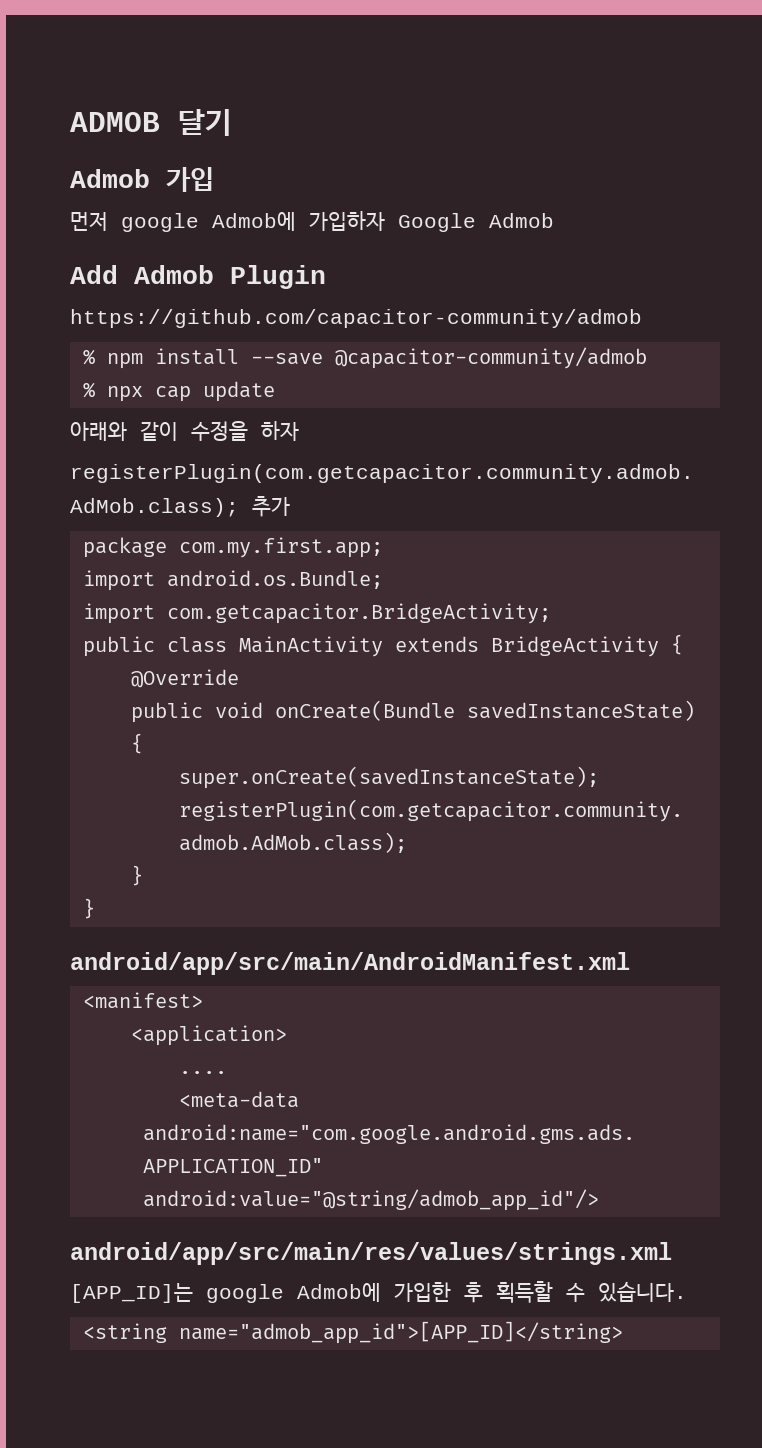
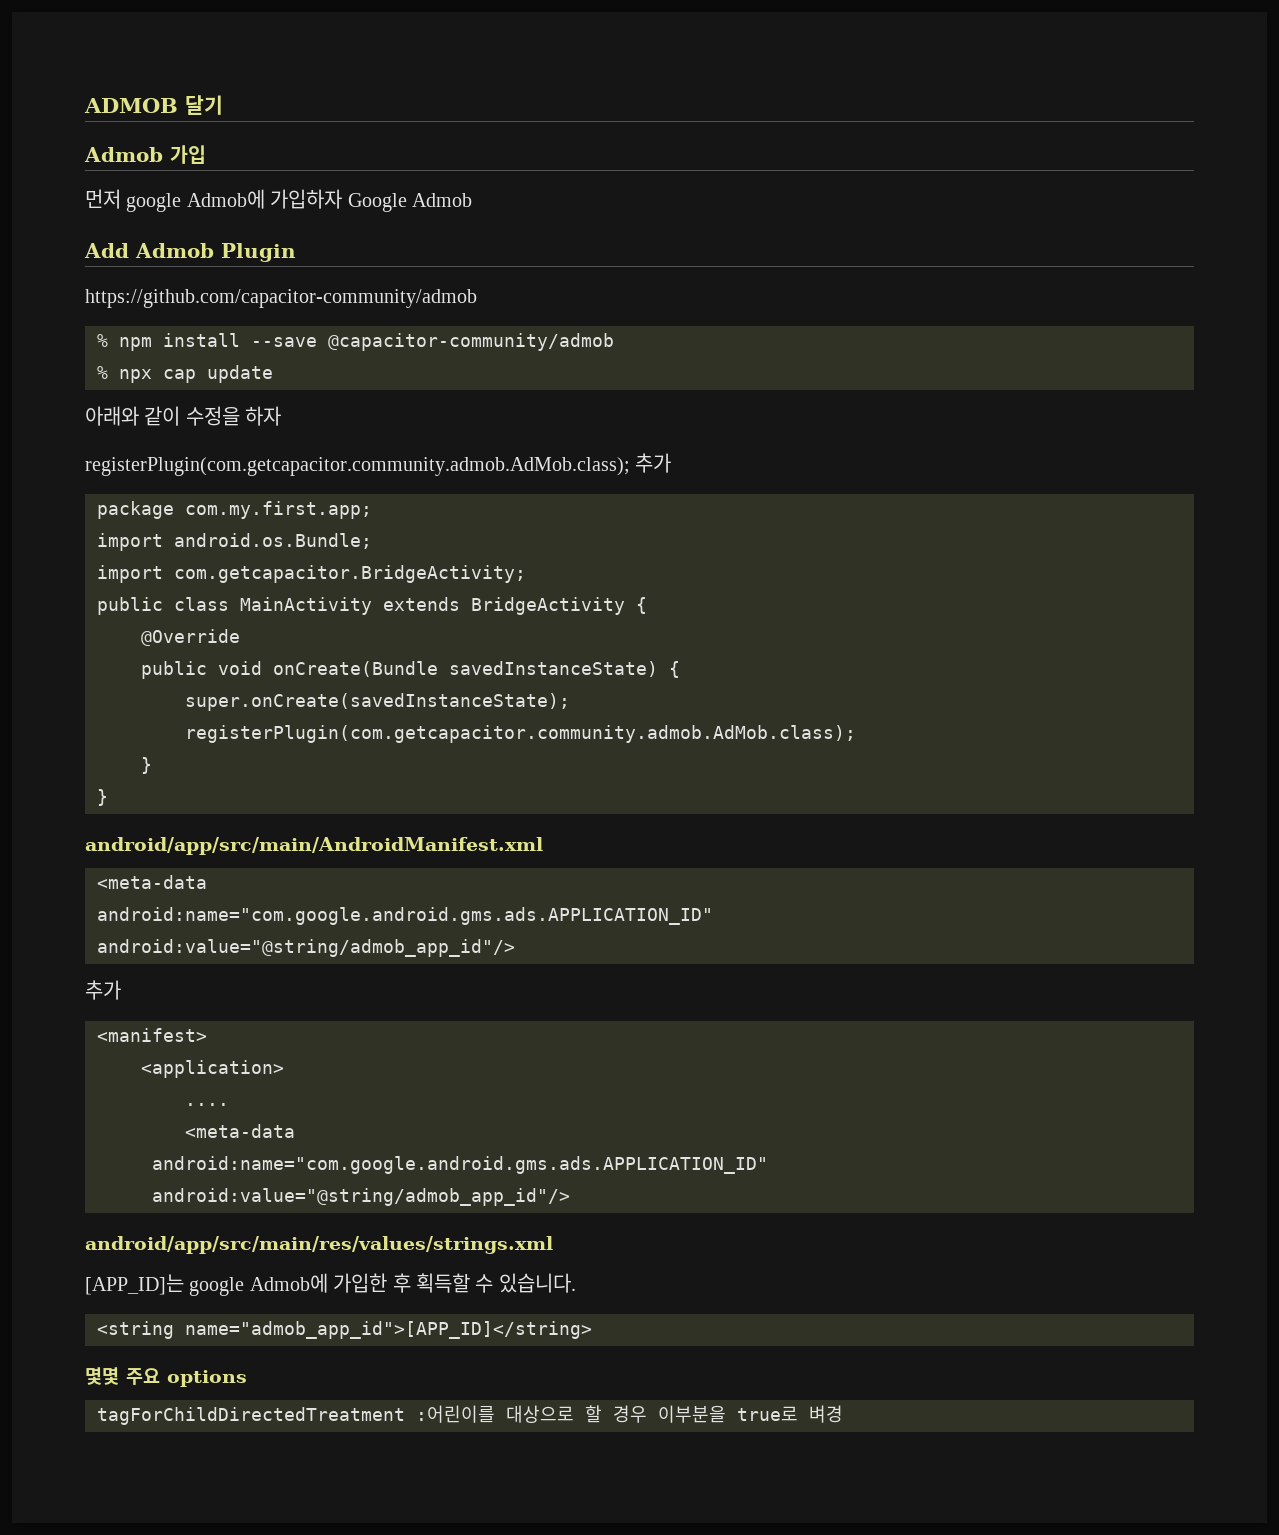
(630, 963) none -> [97,875,207,889] [97,907,713,925] [97,939,515,957] [85,980,121,1000] // <meta-data // android:name="com.google.android.gms.ads.APPLICATION_ID" // android:value="@string/admob_app_id"/> // 추가
(623, 1332) none -> [85,1367,247,1387] [97,1405,843,1425] // 몇몇 주요 options // tagForChildDirectedTreatment :어린이를 대상으로 할 경우 이부분을 true로 벼경

